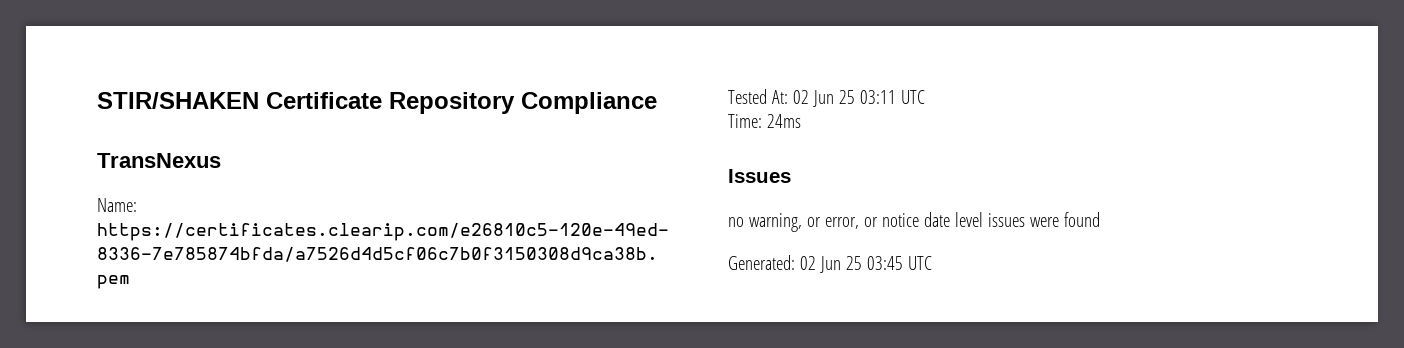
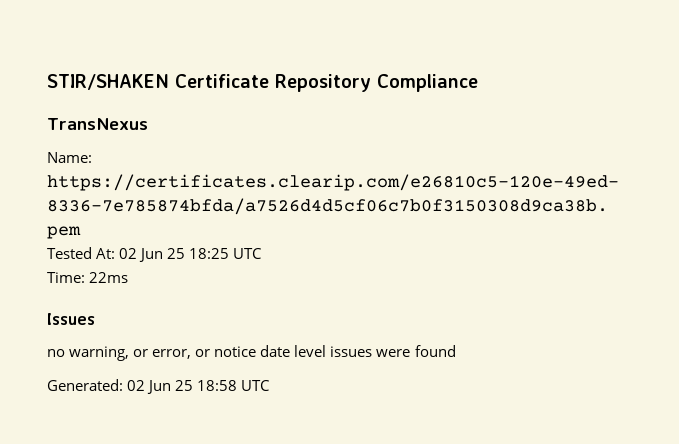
[859,90,896,104] 03:11 -> [189,248,230,259] 18:25
[766,114,801,128] 24ms -> [89,272,129,283] 22ms
[866,256,903,270] 03:45 -> [197,380,238,391] 18:58

